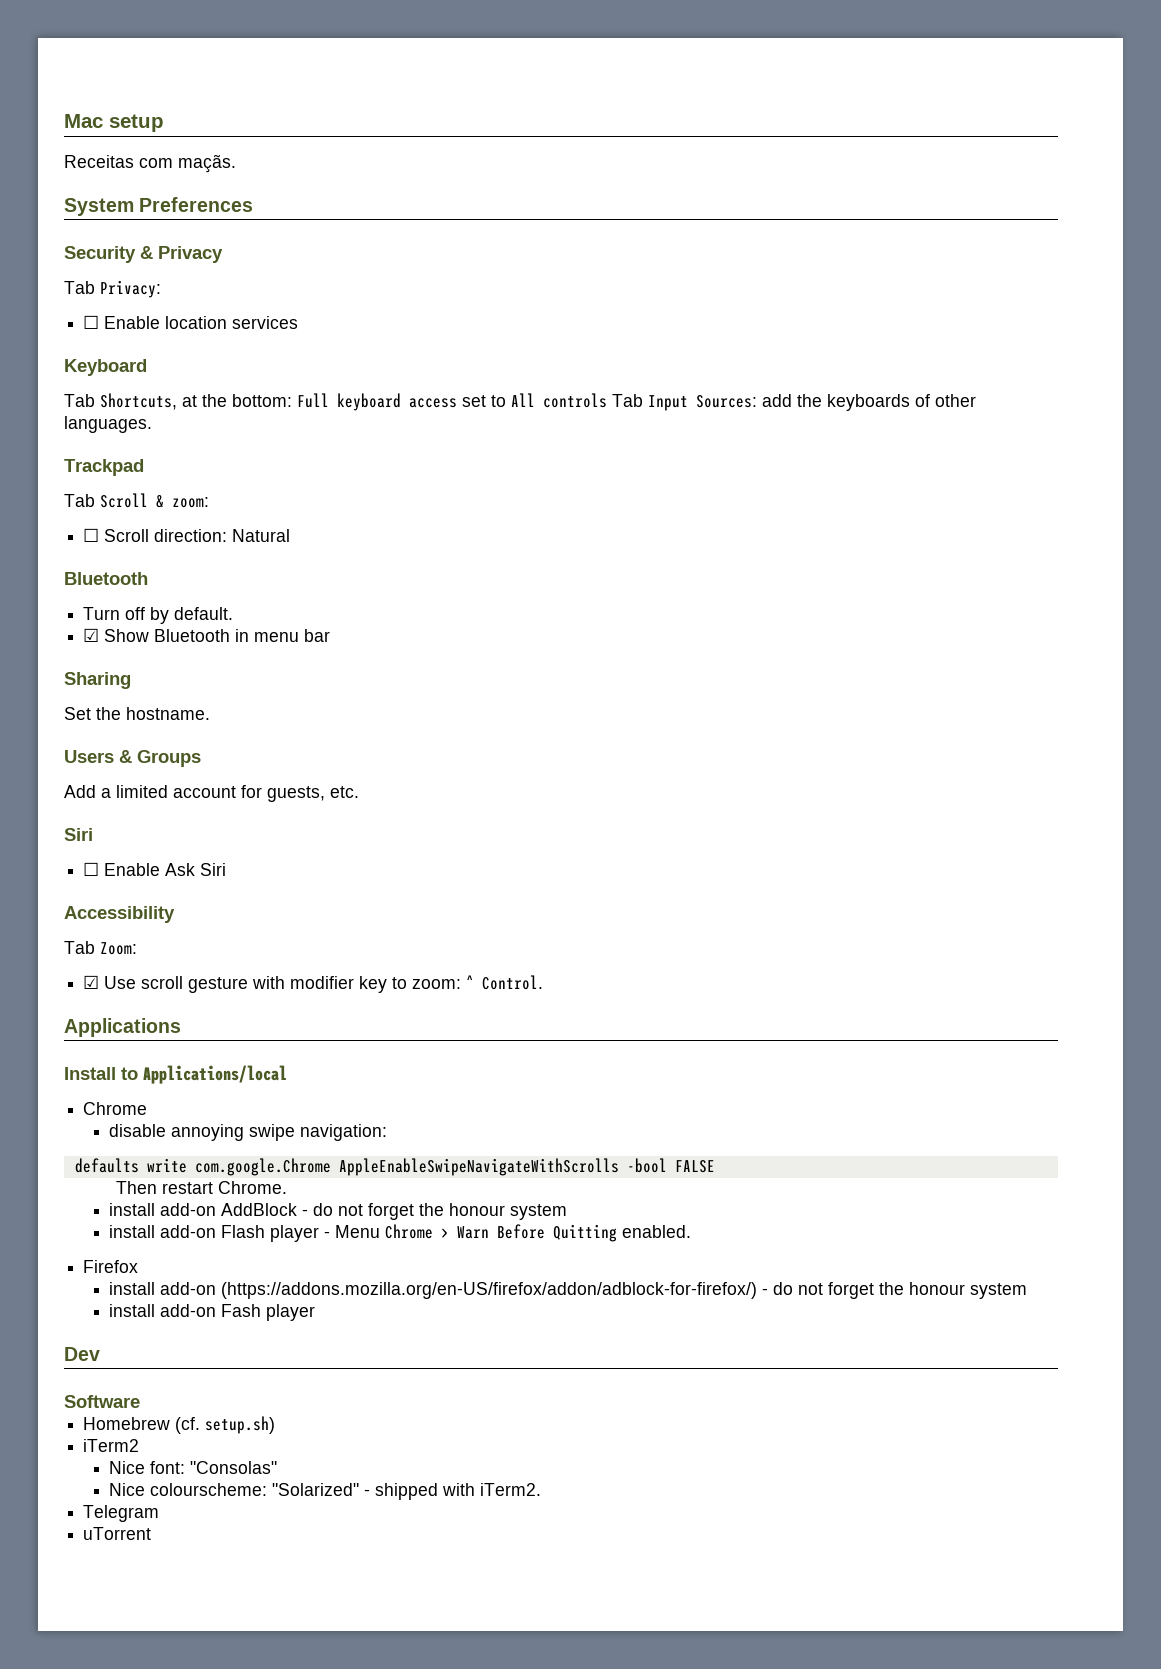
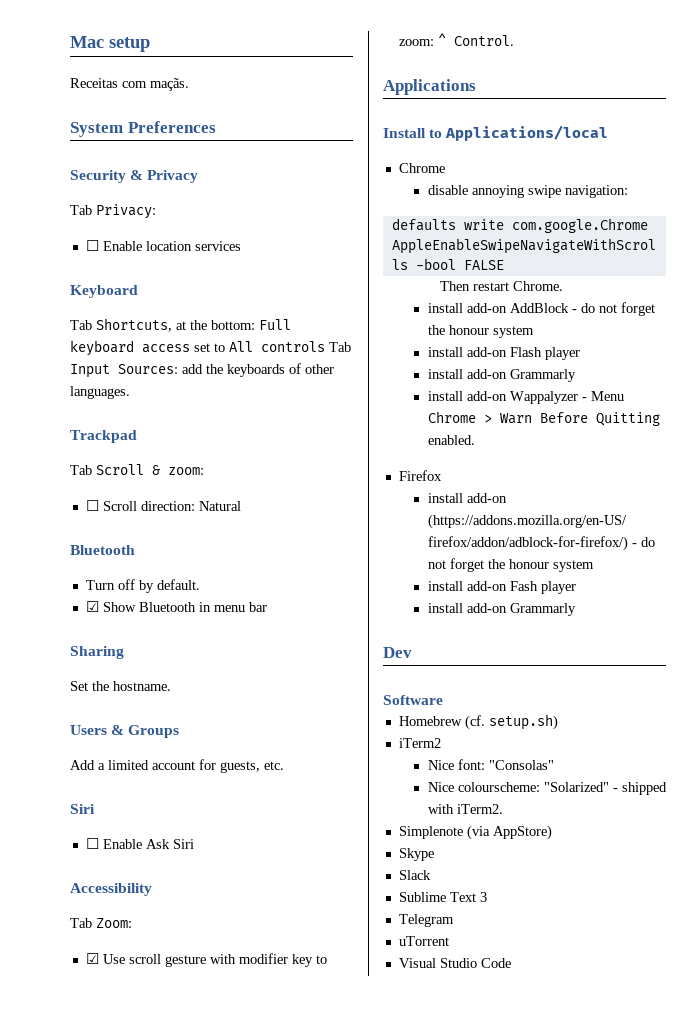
(320, 1233) none -> [427,369,576,382] [427,391,578,404] // install add-on Grammarly // install add-on Wappalyzer
(316, 1312) none -> [427,603,576,616] // install add-on Grammarly
(542, 1489) none -> [398,825,552,840] [398,848,434,861] [398,870,431,880] [398,892,487,902] // Simplenote (via AppStore) // Skype // Slack // Sublime Text 3
(152, 1533) none -> [398,958,511,968] // Visual Studio Code

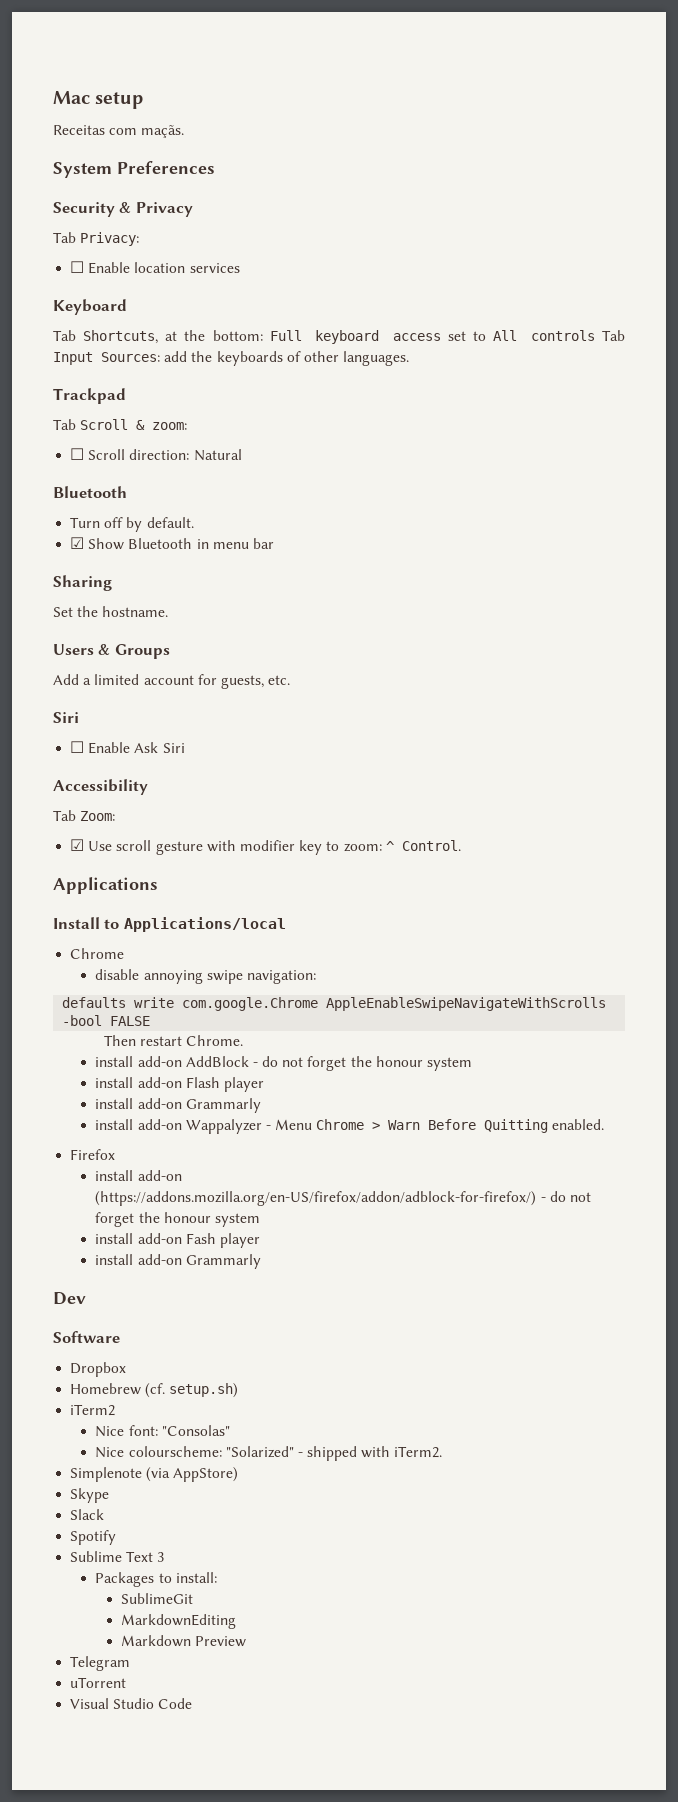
(443, 700) none -> [70,1362,127,1377] // Dropbox
(431, 875) none -> [70,1530,117,1545] // Spotify
(487, 897) none -> [95,1572,217,1587] [120,1593,193,1604] [120,1614,236,1629] [120,1635,246,1647] // Packages to install: // SublimeGit // MarkdownEditing // Markdown Preview

